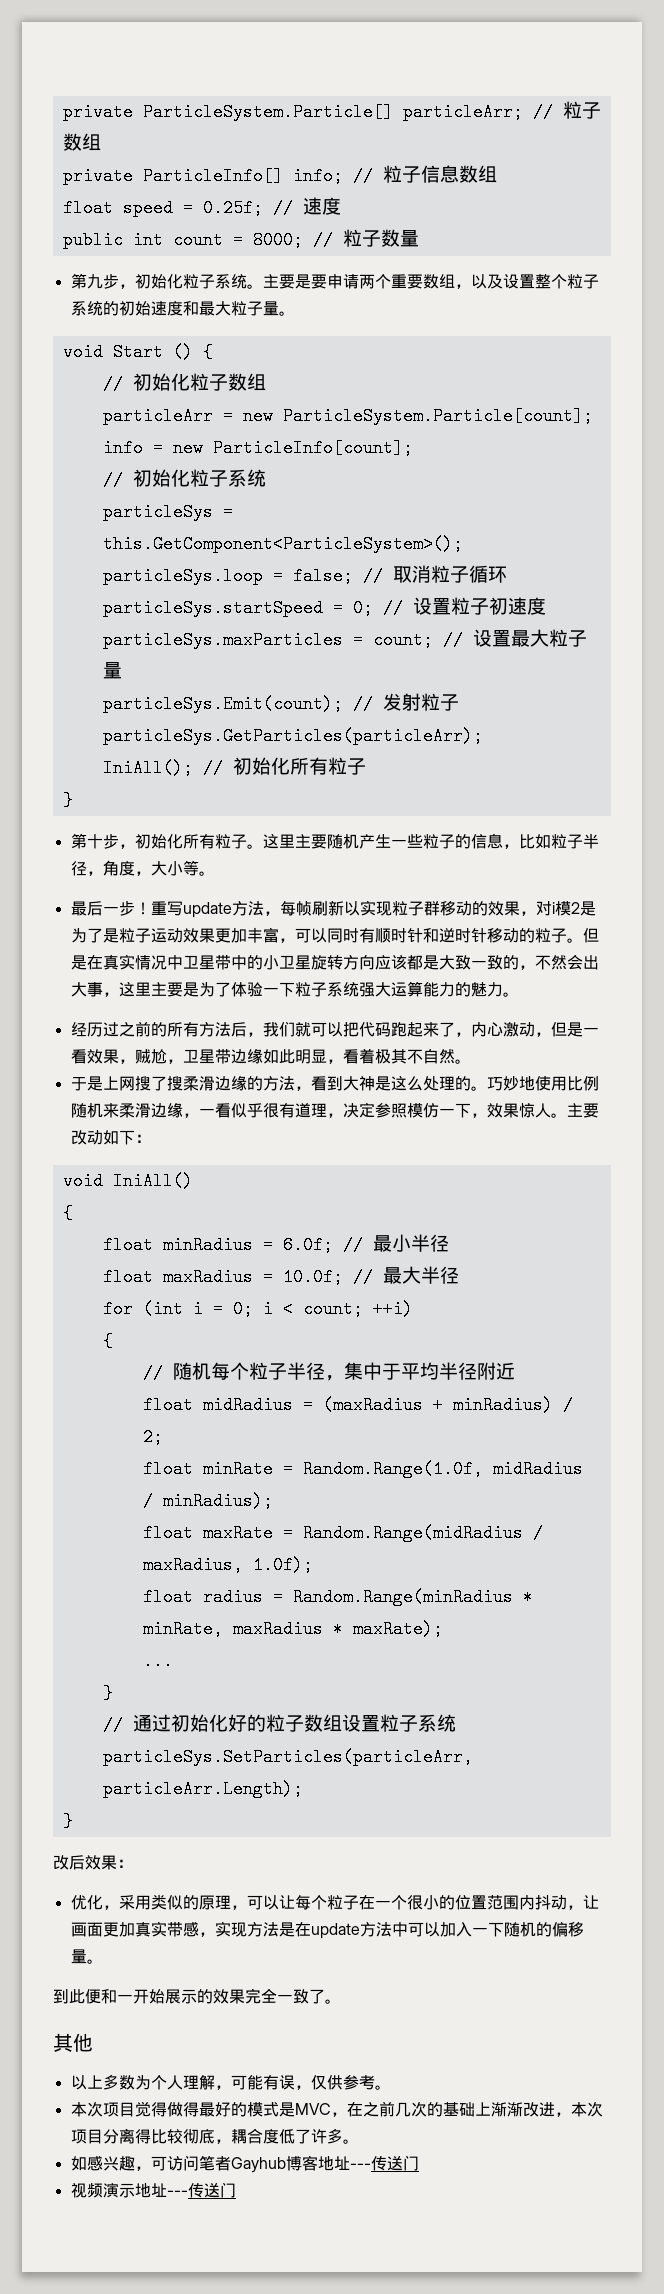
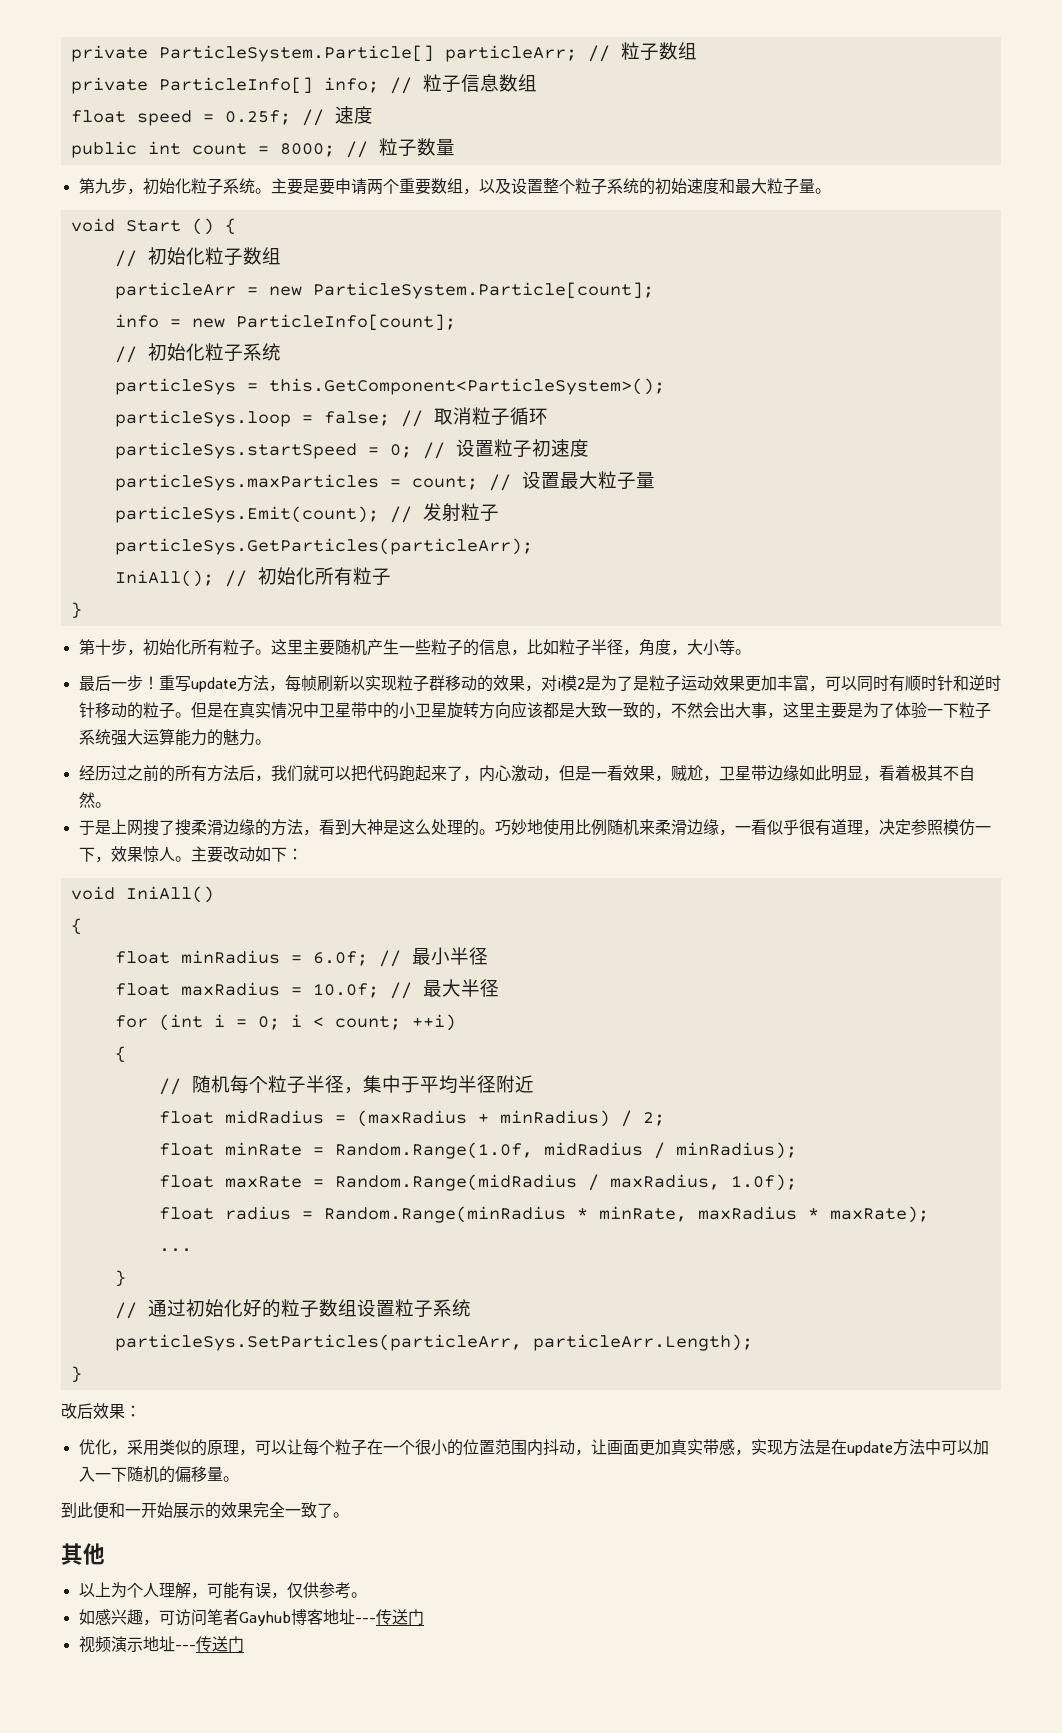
[102,2074,135,2090] 多数 -> (111, 1589) none
[70,2101,603,2117] [70,2128,359,2144] // 本次项目觉得做得最好的模式是MVC，在之前几次的基础上渐渐改进，本次项目分离得比较彻底，耦合度低了许多。 -> (367, 1595) none

